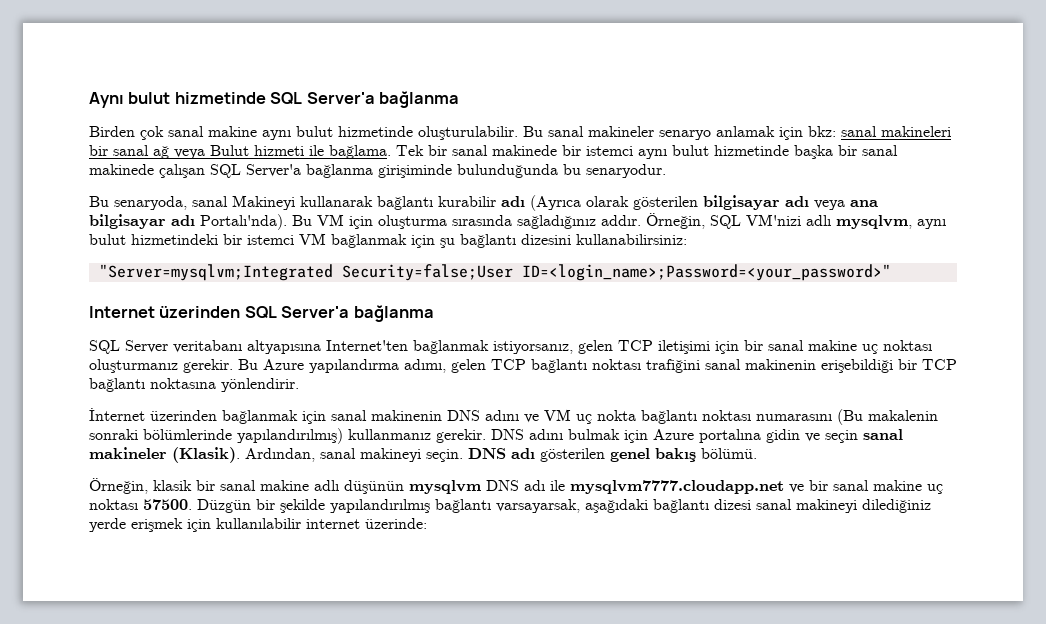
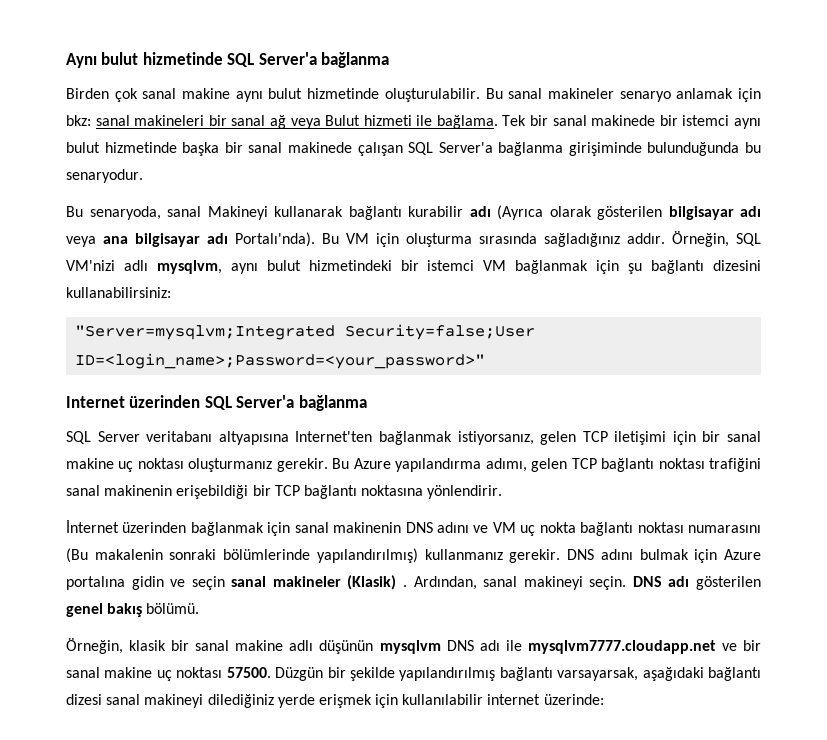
[172,447,240,463] (Klasik). -> [347,575,407,590] (Klasik) .

